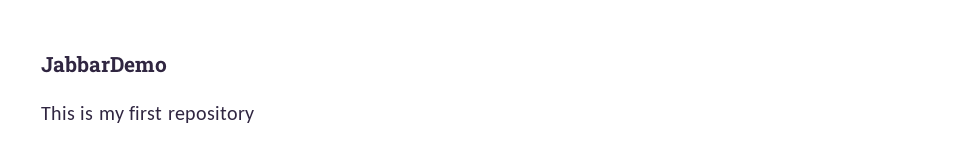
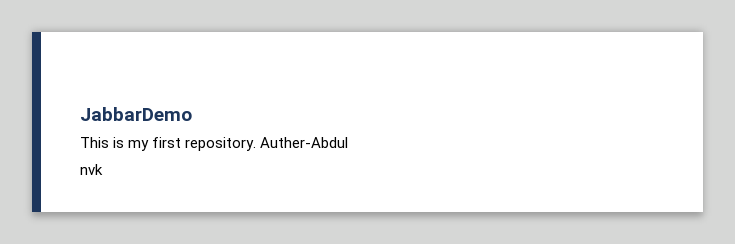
[167,106,254,123] repository -> [185,137,349,151] [80,164,103,175] repository. Auther-Abdul // nvk

